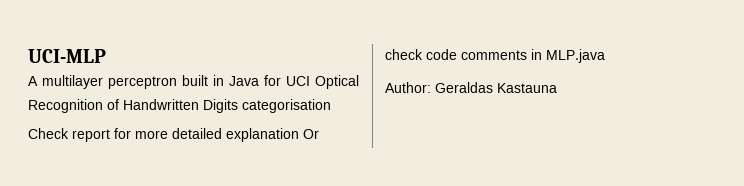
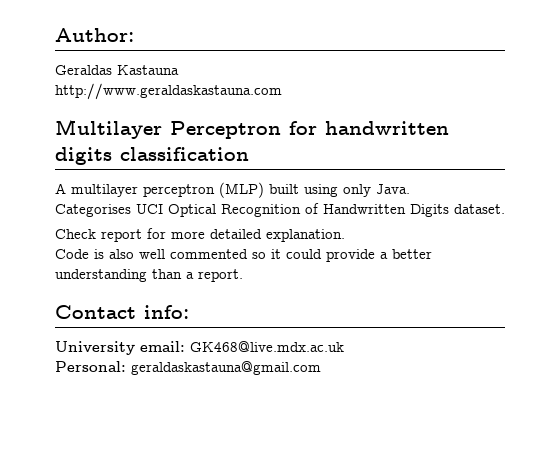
[28,49,106,63] [28,75,281,89] UCI-MLP // A multilayer perceptron built in Java for -> [55,28,134,42] [55,65,179,75] [55,83,282,100] [55,119,449,139] [55,147,249,165] [55,182,410,198] [55,204,131,217] Author: // Geraldas Kastauna // http://www.geraldaskastauna.com // Multilayer Perceptron for handwritten digits classification // A multilayer perceptron (MLP) built using only Java. // Categorises
[242,99,331,113] categorisation -> [454,204,505,214] dataset.
[226,128,319,142] [385,49,605,63] [385,82,557,93] explanation Or check code comments in MLP.java // Author: Geraldas Kastauna -> [266,229,345,242] [55,249,432,262] [55,269,243,282] [55,305,189,319] [55,341,344,355] [55,361,321,375] explanation. // Code is also well commented so it could provide a better understanding than a report. // Contact info: // University email: GK468@live.mdx.ac.uk // Personal: geraldaskastauna@gmail.com

